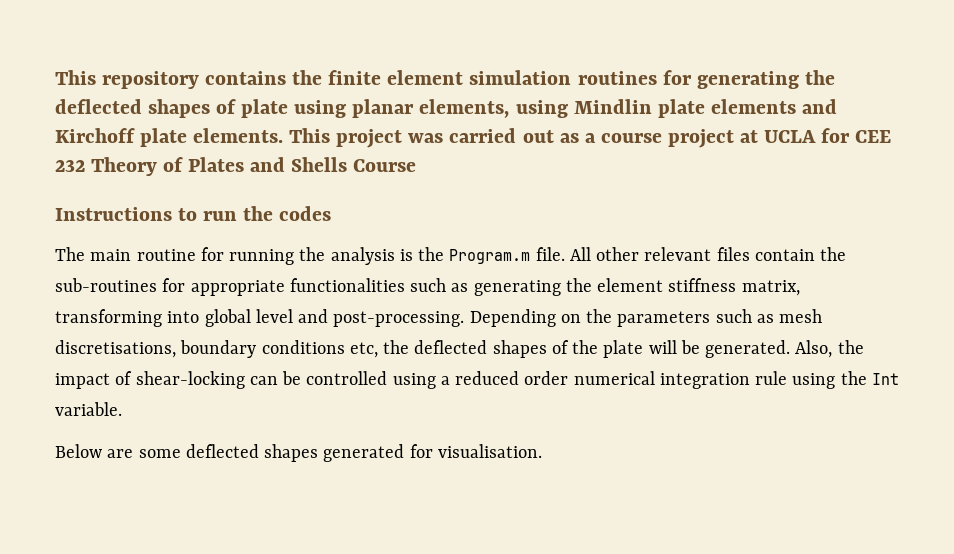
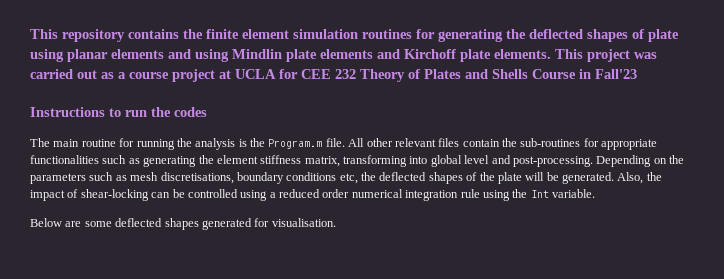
[419,99,510,118] elements, -> [111,49,191,59] elements and
(417, 165) none -> [579,69,637,79] in Fall'23

